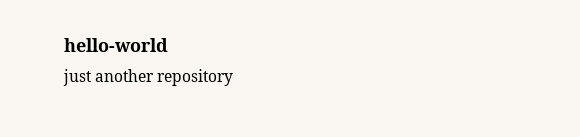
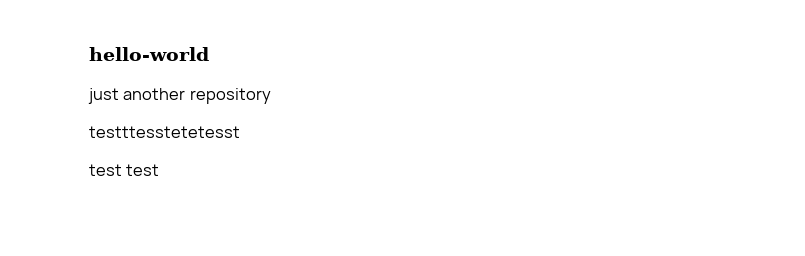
(234, 77) none -> [89,126,240,138] [89,164,160,176] // testttesstetetesst // test test

